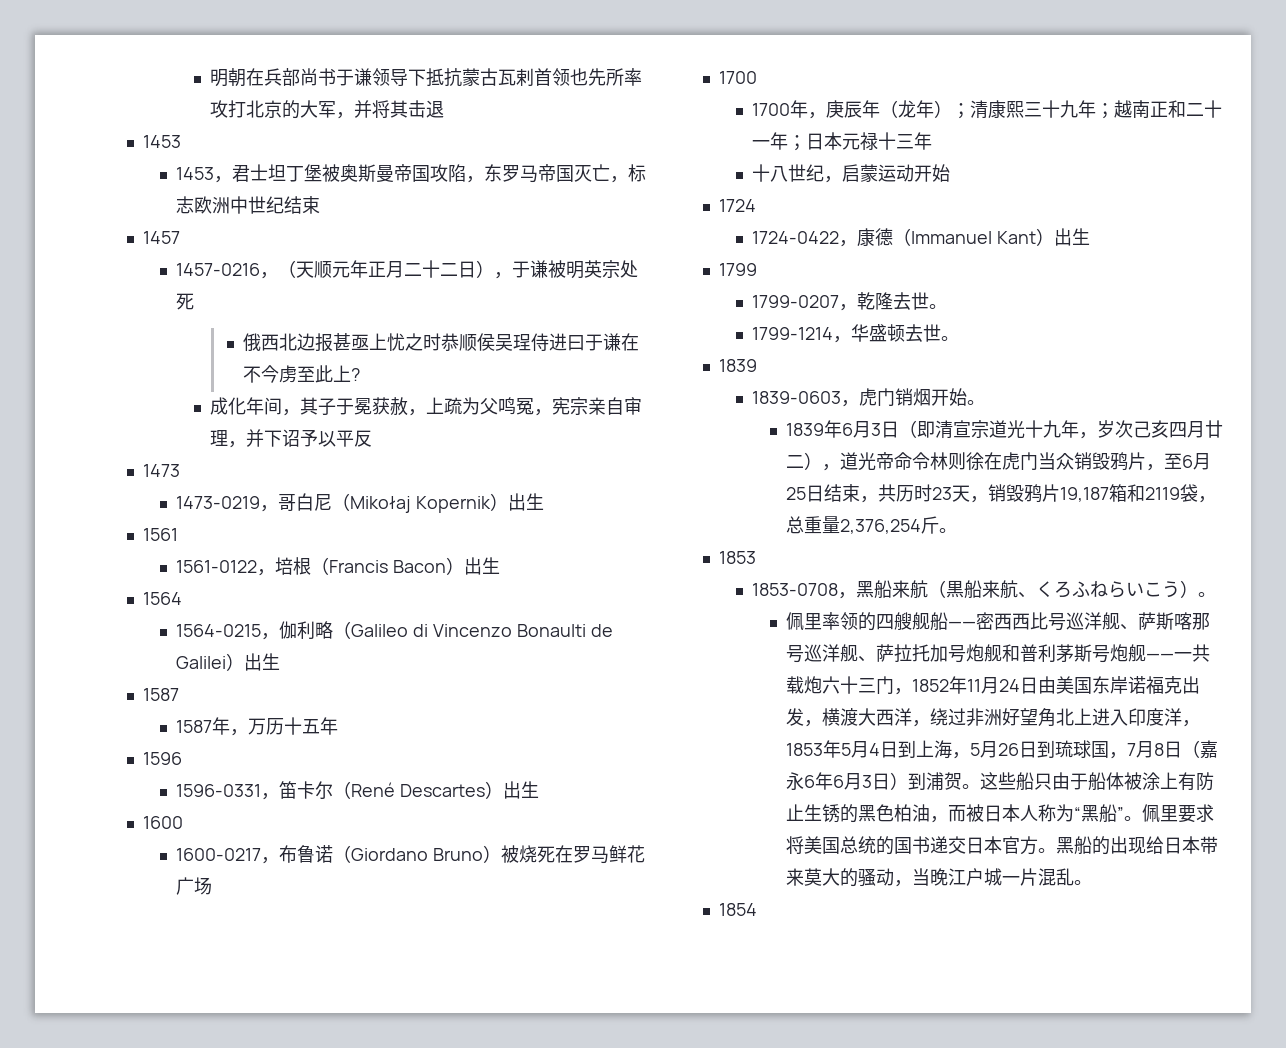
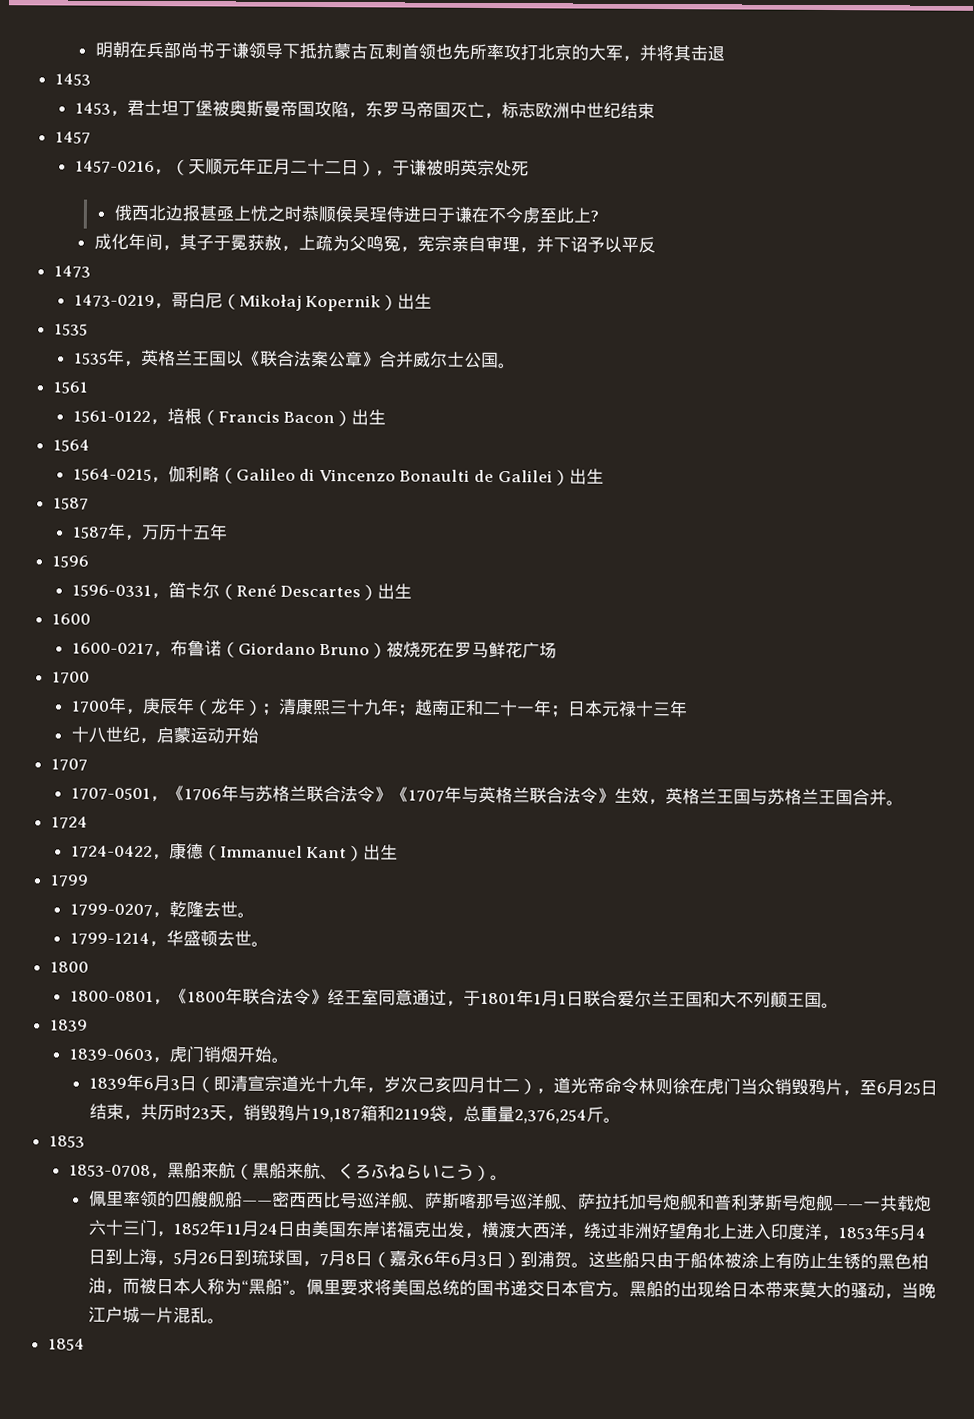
(545, 501) none -> [53,323,88,336] [73,348,516,369] // 1535 // 1535年，英格兰王国以《联合法案公章》合并威尔士公国。
(951, 173) none -> [50,758,88,771] [70,784,904,806] // 1707 // 1707-0501，《1706年与苏格兰联合法令》《1707年与英格兰联合法令》生效，英格兰王国与苏格兰王国合并。
(960, 338) none -> [49,961,89,973] [69,987,839,1009] // 1800 // 1800-0801，《1800年联合法令》经王室同意通过，于1801年1月1日联合爱尔兰王国和大不列颠王国。

